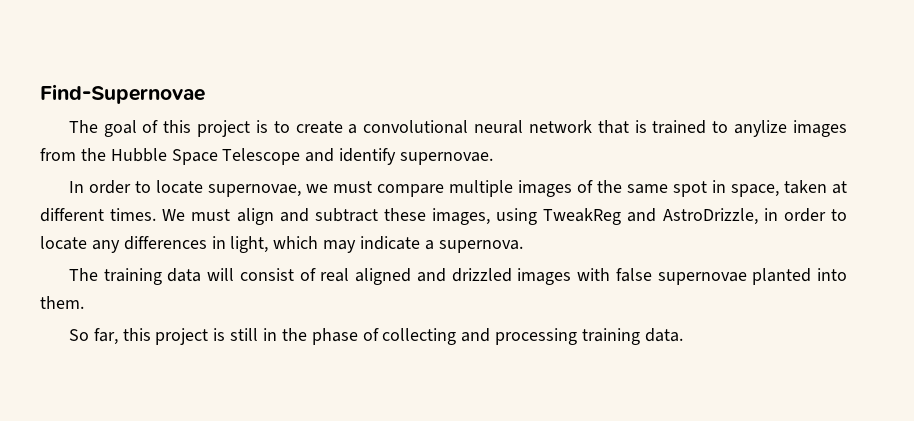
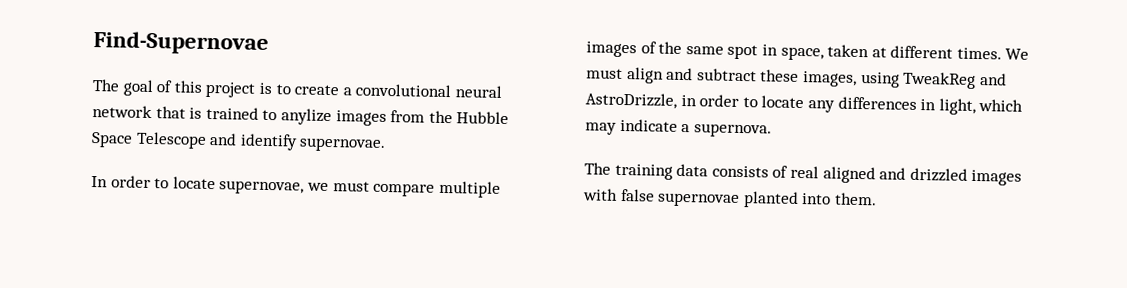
[207,268,294,281] will consist -> [711,165,769,178] consists
[68,328,683,345] // So far, this project is still in the phase of collecting and processing training data. -> (877, 199) none

